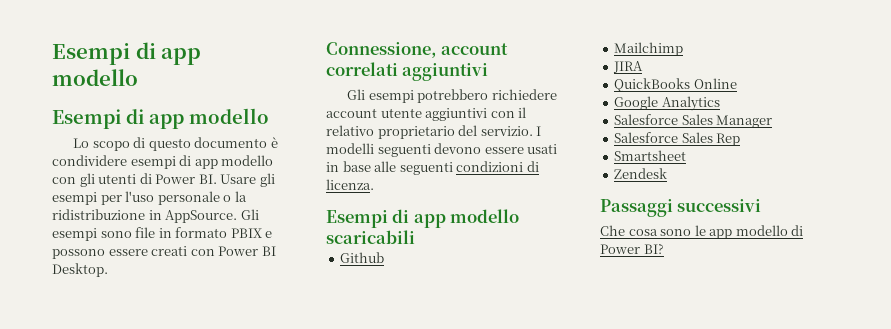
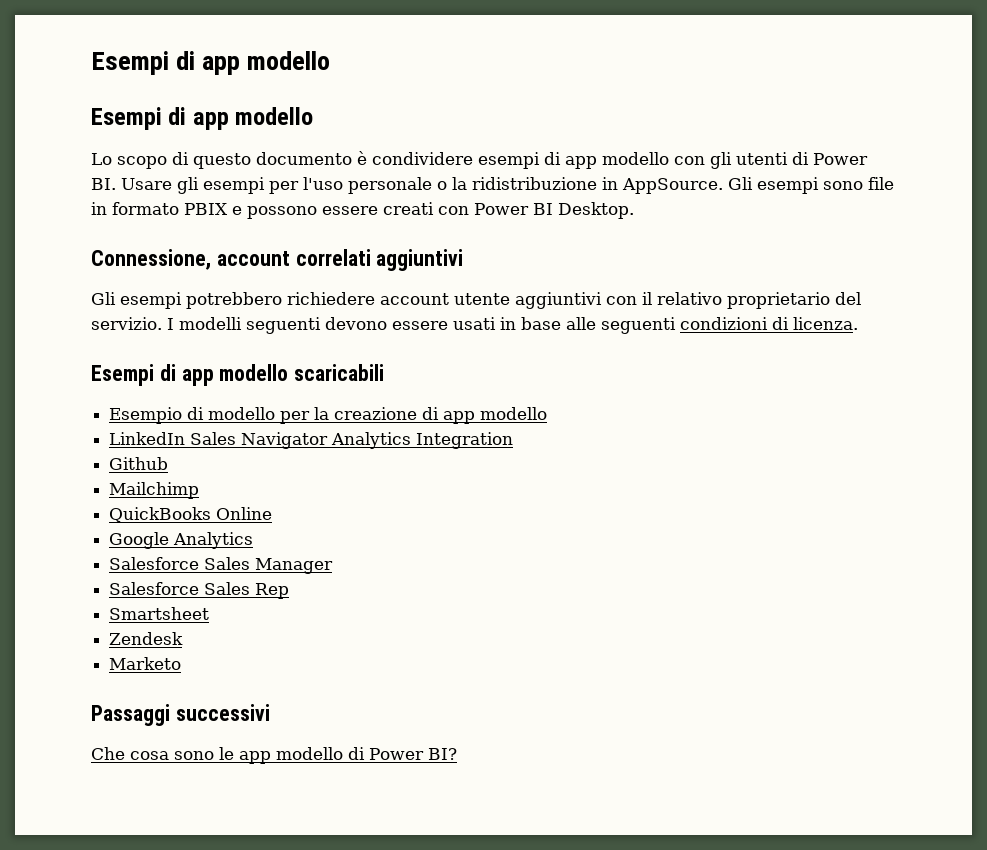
(415, 237) none -> [109,407,548,424] [109,432,514,449] // Esempio di modello per la creazione di app modello // LinkedIn Sales Navigator Analytics Integration
[613,61,644,73] // JIRA -> (200, 490) none
(668, 173) none -> [109,657,182,670] // Marketo

